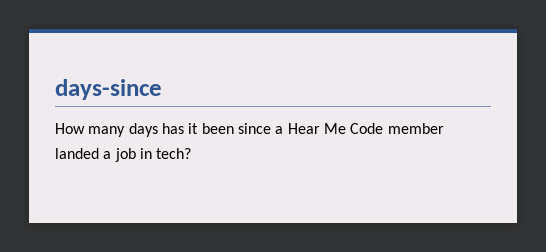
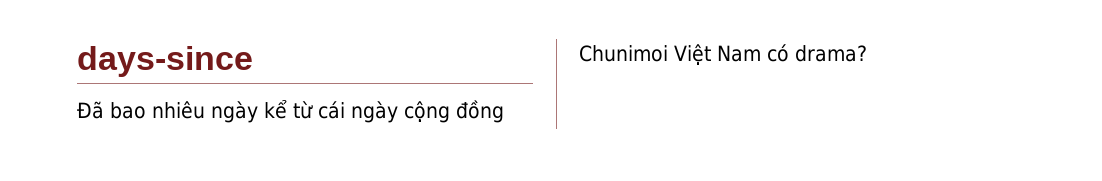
[55,123,444,137] [55,148,192,162] How many days has it been since a Hear Me Code member landed a job in tech? -> [77,99,504,123] [579,44,867,65] Đã bao nhiêu ngày kể từ cái ngày cộng đồng Chunimoi Việt Nam có drama?

